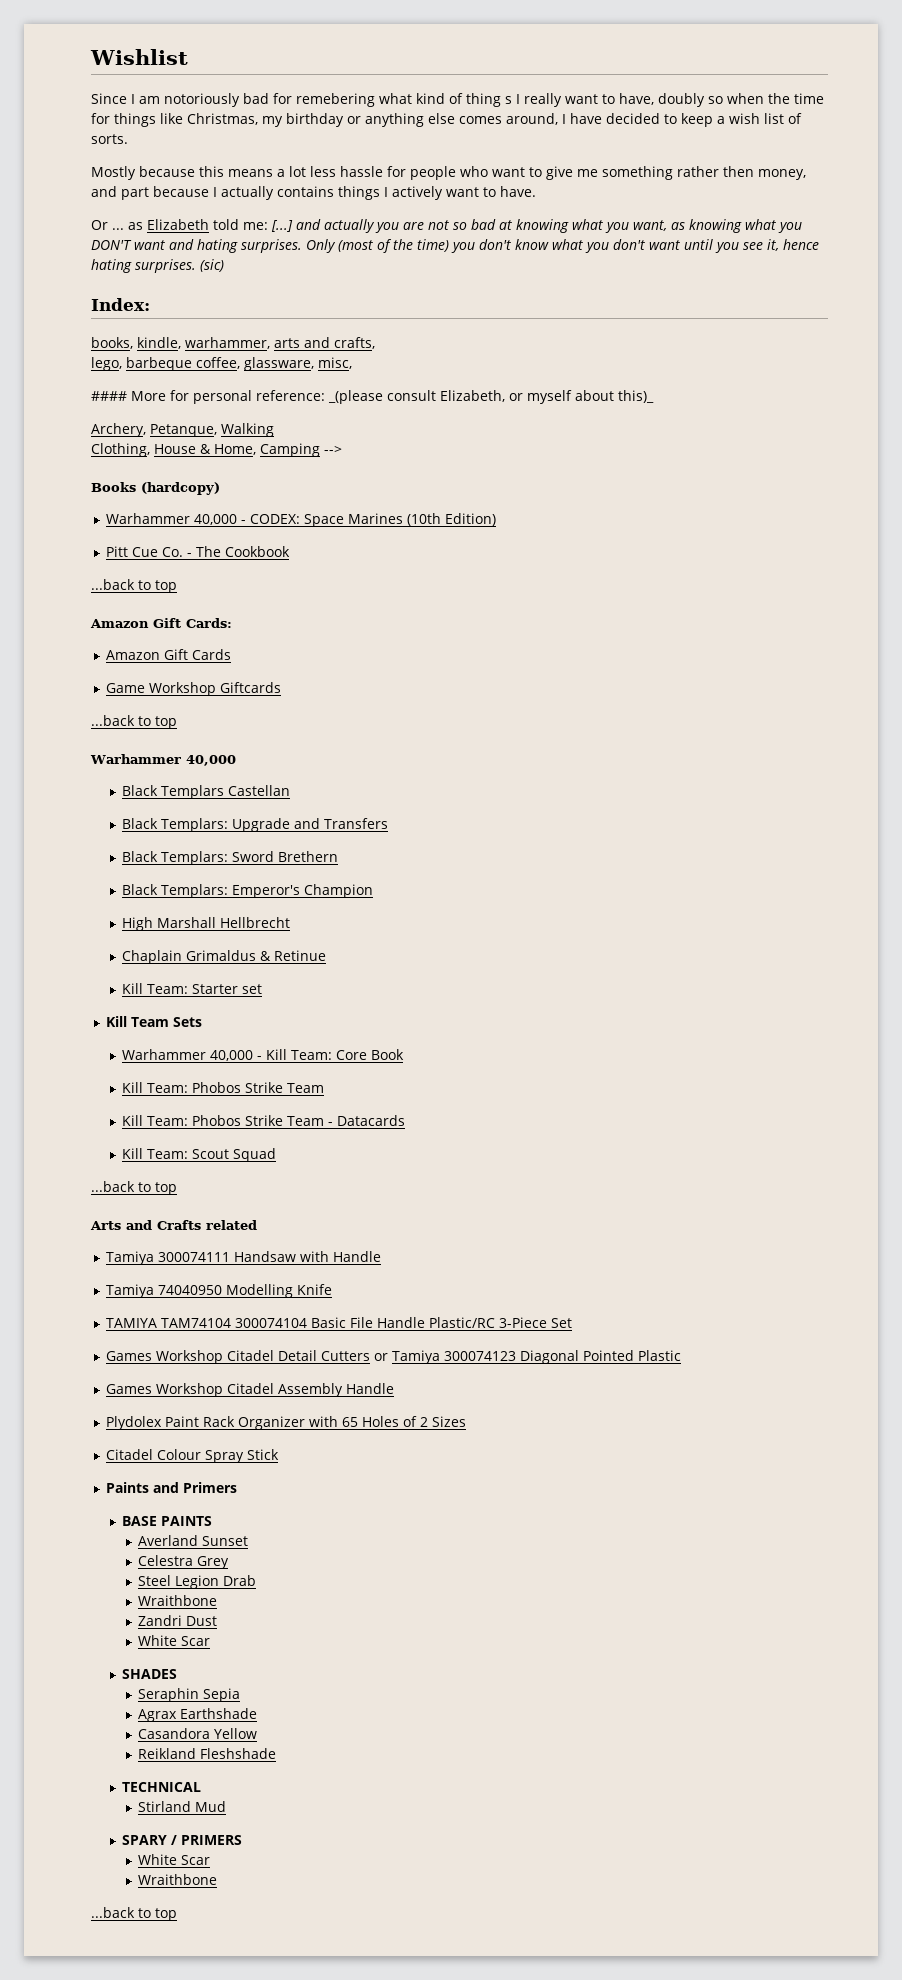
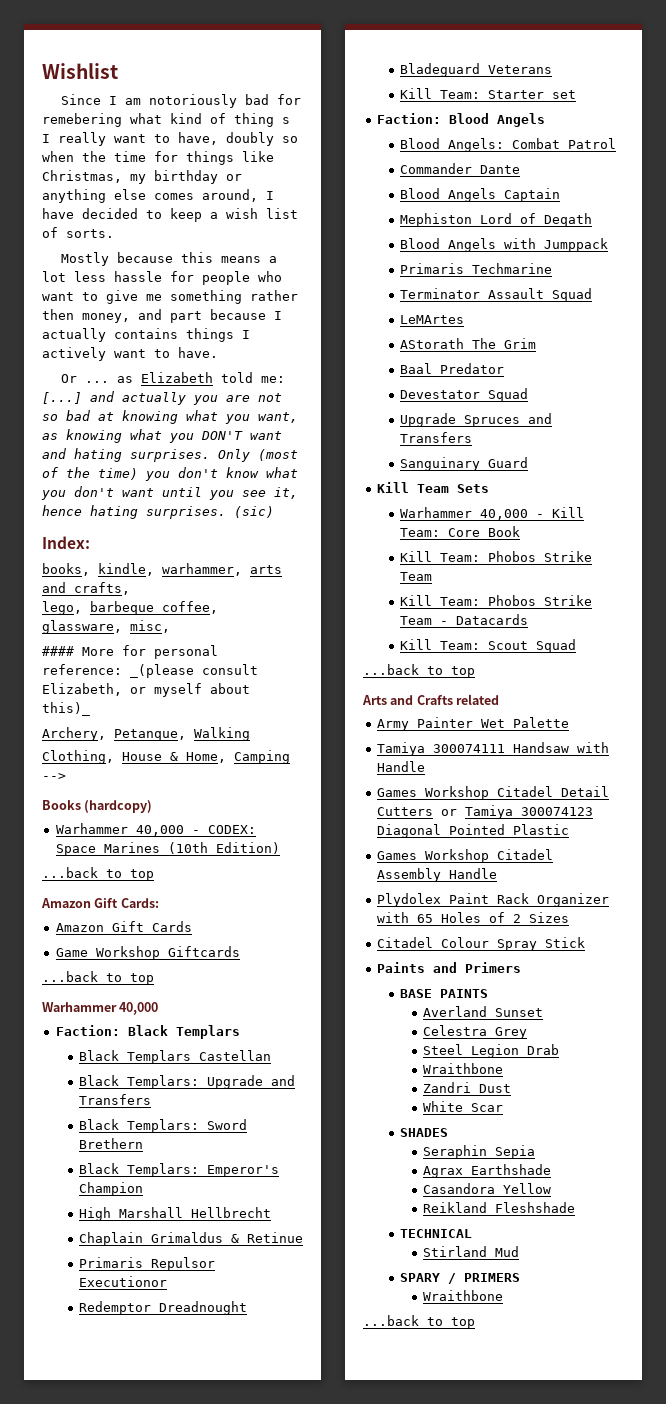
[105,546,290,557] // Pitt Cue Co. - The Cookbook -> (280, 848) none
(236, 760) none -> [55,1025,240,1039] // Faction: Black Templars
[121,983,262,994] Kill Team: Starter set -> [78,1257,215,1271] [78,1276,167,1287] [78,1301,247,1315] [399,63,552,77] [399,88,576,99] [376,113,545,127] [399,138,616,152] [399,163,520,174] [399,188,560,202] [399,213,592,227] [399,238,608,252] [399,263,552,274] [399,288,592,302] [399,315,464,324] [399,338,536,349] [399,363,504,374] [399,388,528,402] [399,413,552,427] [399,432,472,443] [399,457,528,471] Primaris Repulsor Executionor // Redemptor Dreadnought // Bladeguard Veterans // Kill Team: Starter set // Faction: Blood Angels // Blood Angels: Combat Patrol // Commander Dante // Blood Angels Captain // Mephiston Lord of Deqath // Blood Angels with Jumppack // Primaris Techmarine // Terminator Assault Squad // LeMArtes // AStorath The Grim // Baal Predator // Devestator Squad // Upgrade Spruces and Transfers // Sanguinary Guard
(257, 1225) none -> [376,717,569,731] // Army Painter Wet Palette
[105,1284,332,1298] [105,1317,572,1328] // Tamiya 74040950 Modelling Knife // TAMIYA TAM74104 300074104 Basic File Handle Plastic/RC 3-Piece Set -> (425, 766) none
[137,1854,210,1865] // White Scar -> (520, 1277) none

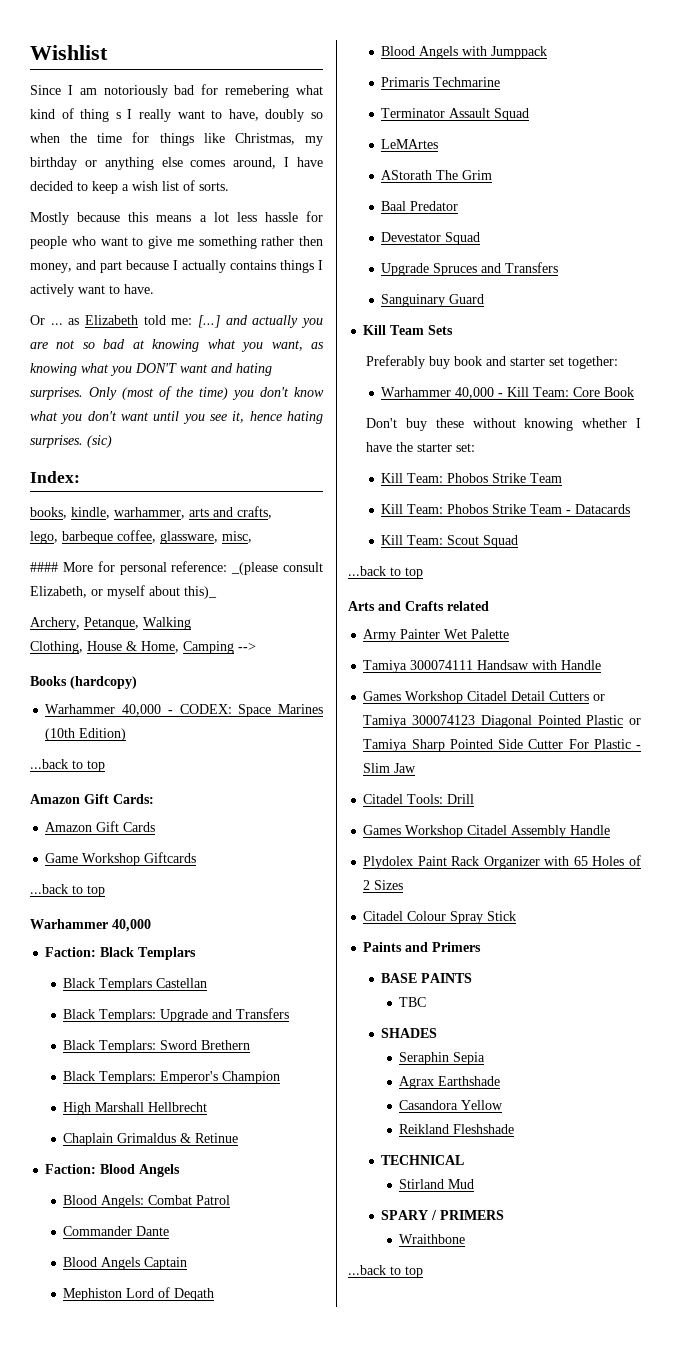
[78,1257,215,1271] [78,1276,167,1287] [78,1301,247,1315] [399,63,552,77] [399,88,576,99] // Primaris Repulsor Executionor // Redemptor Dreadnought // Bladeguard Veterans // Kill Team: Starter set -> (239, 1138) none
(489, 488) none -> [366,355,619,369] // Preferably buy book and starter set together:
(520, 531) none -> [366,418,641,431] [366,442,476,452] // Don't buy these without knowing whether I have the starter set:
(569, 829) none -> [629,718,641,725] [363,739,641,752] [363,763,417,773] [363,794,475,804] or Tamiya Sharp Pointed Side Cutter For Plastic - Slim Jaw // Citadel Tools: Drill
[422,1006,543,1017] [422,1025,527,1039] [422,1044,559,1058] [422,1063,503,1074] [422,1082,511,1093] [422,1101,503,1112] Averland Sunset // Celestra Grey // Steel Legion Drab // Wraithbone // Zandri Dust // White Scar -> [399,997,427,1007] TBC

